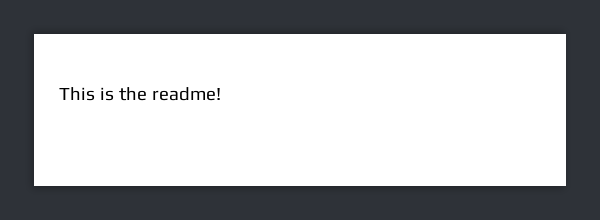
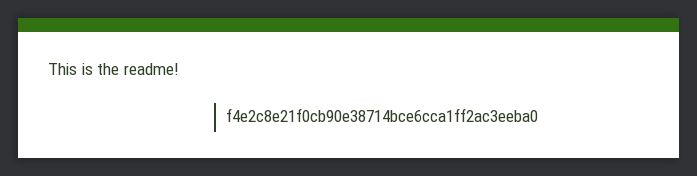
(221, 94) none -> [225,108,538,122] // f4e2c8e21f0cb90e38714bce6cca1ff2ac3eeba0

